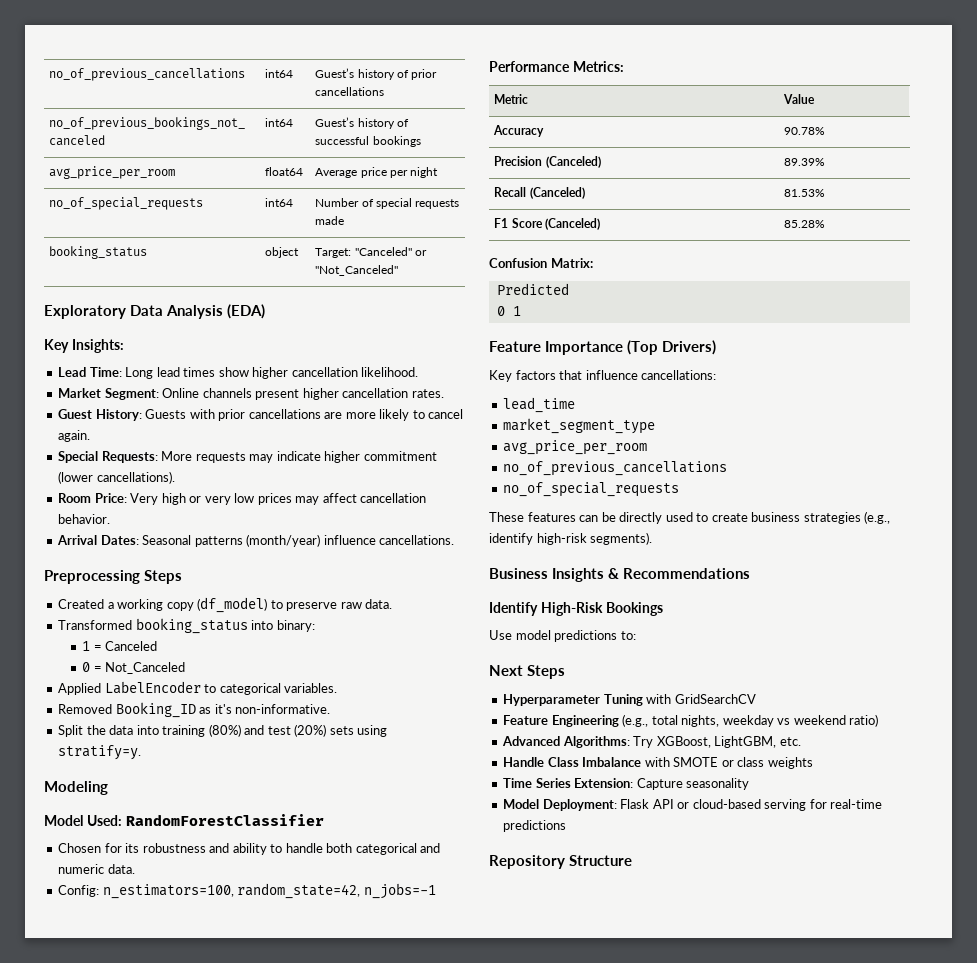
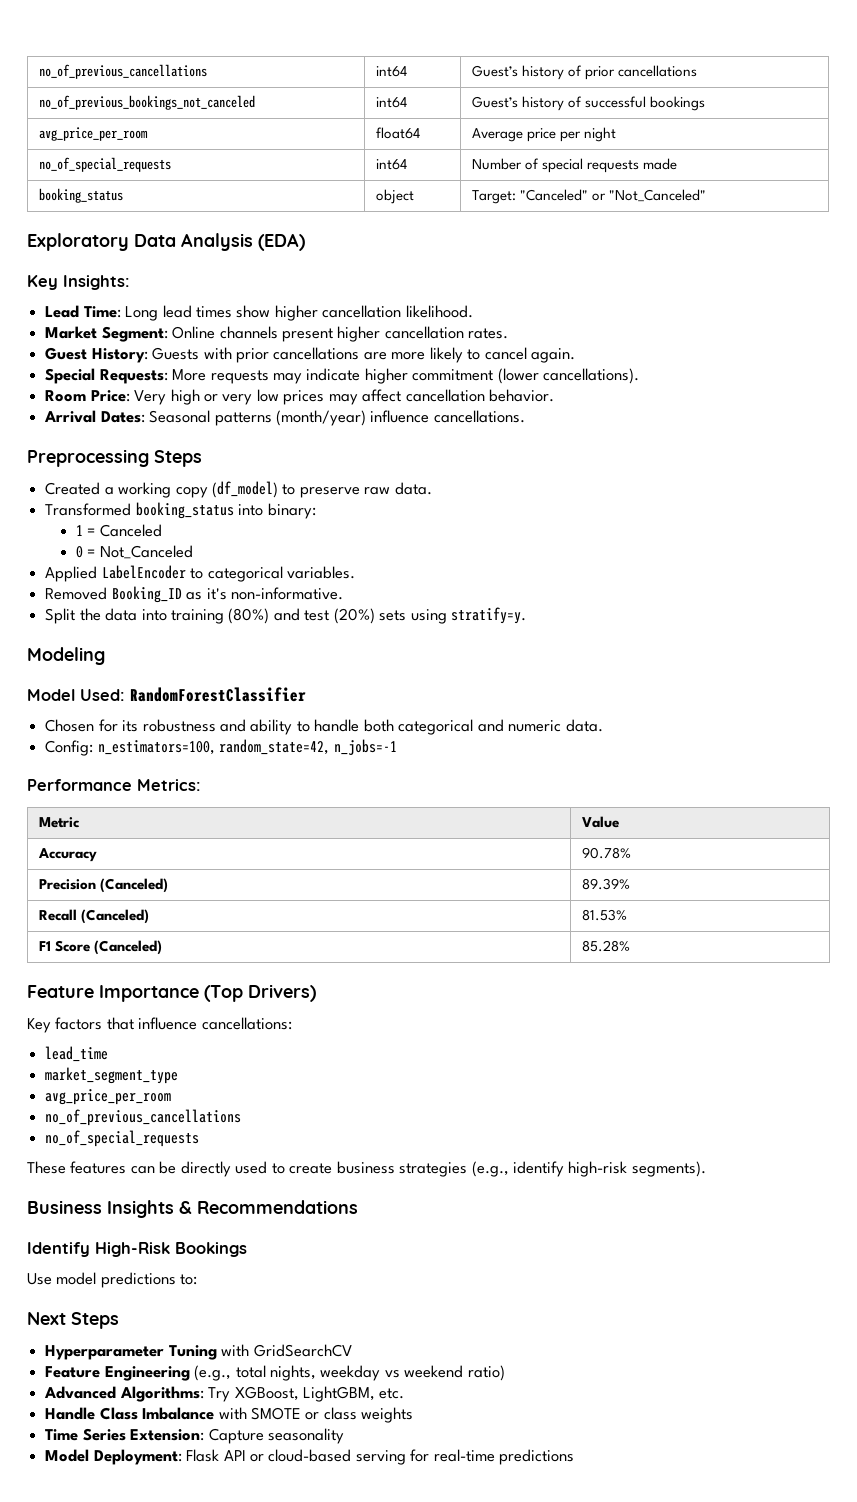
[489,258,593,268] [496,283,569,295] [496,306,521,316] // Confusion Matrix: // Predicted // 0 1 -> (630, 946) none
[489,855,633,869] // Repository Structure -> (575, 1457) none

